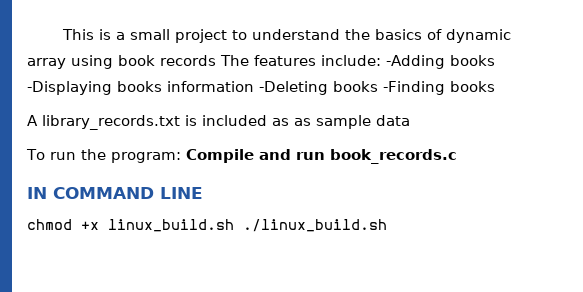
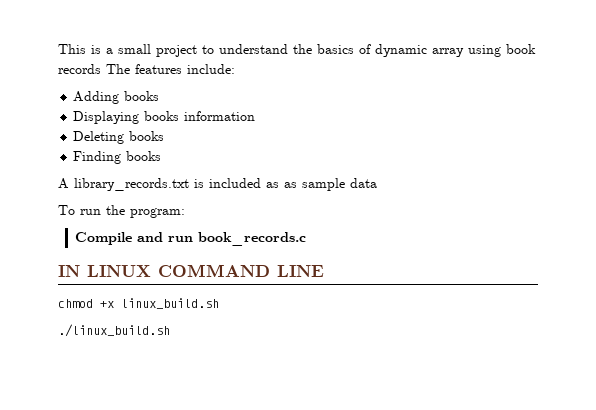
[386,55,495,69] [27,81,112,95] -Adding books -Displaying -> [73,91,160,104] [73,111,140,124] // Adding books // Displaying
[259,81,445,95] -Deleting books -Finding -> [73,131,165,144] [73,151,122,164] // Deleting books // Finding
(181, 157) none -> (185, 213) //
(47, 193) none -> [87,265,151,277] LINUX
(234, 225) none -> (219, 303) //

